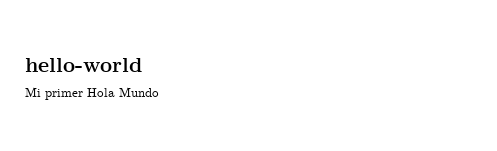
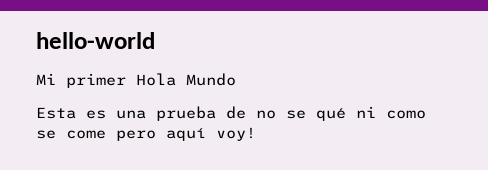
(159, 92) none -> [36,106,426,121] [36,127,256,141] // Esta es una prueba de no se qué ni como se come pero aquí voy!

